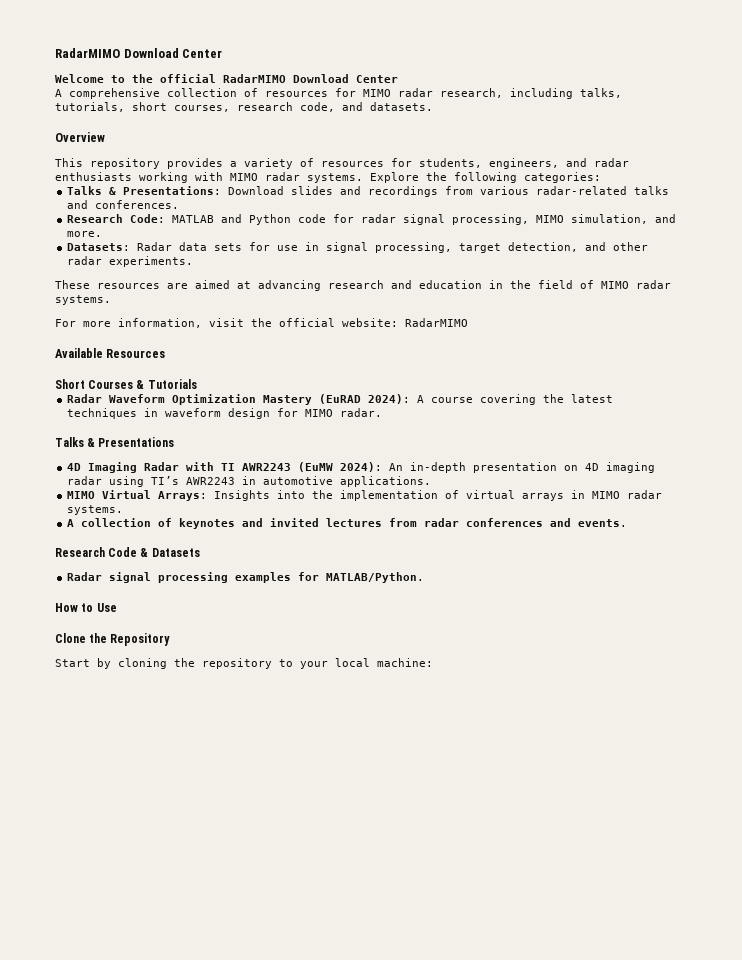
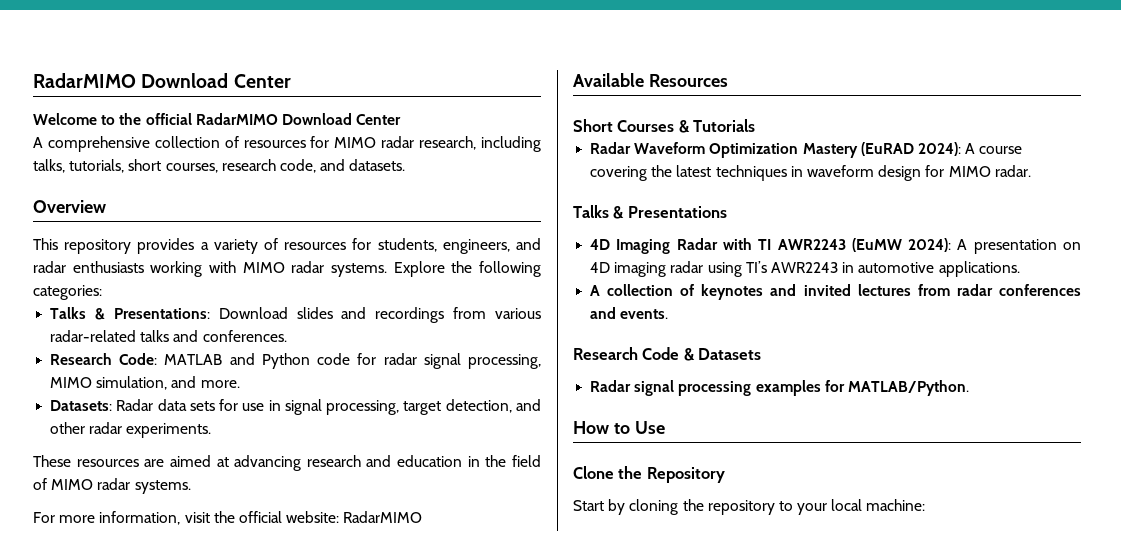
[389,462,467,473] An in-depth -> [957,239,968,250] A
[67,490,663,501] [67,505,124,515] // MIMO Virtual Arrays: Insights into the implementation of virtual arrays in MIMO radar systems. -> (1020, 269) none

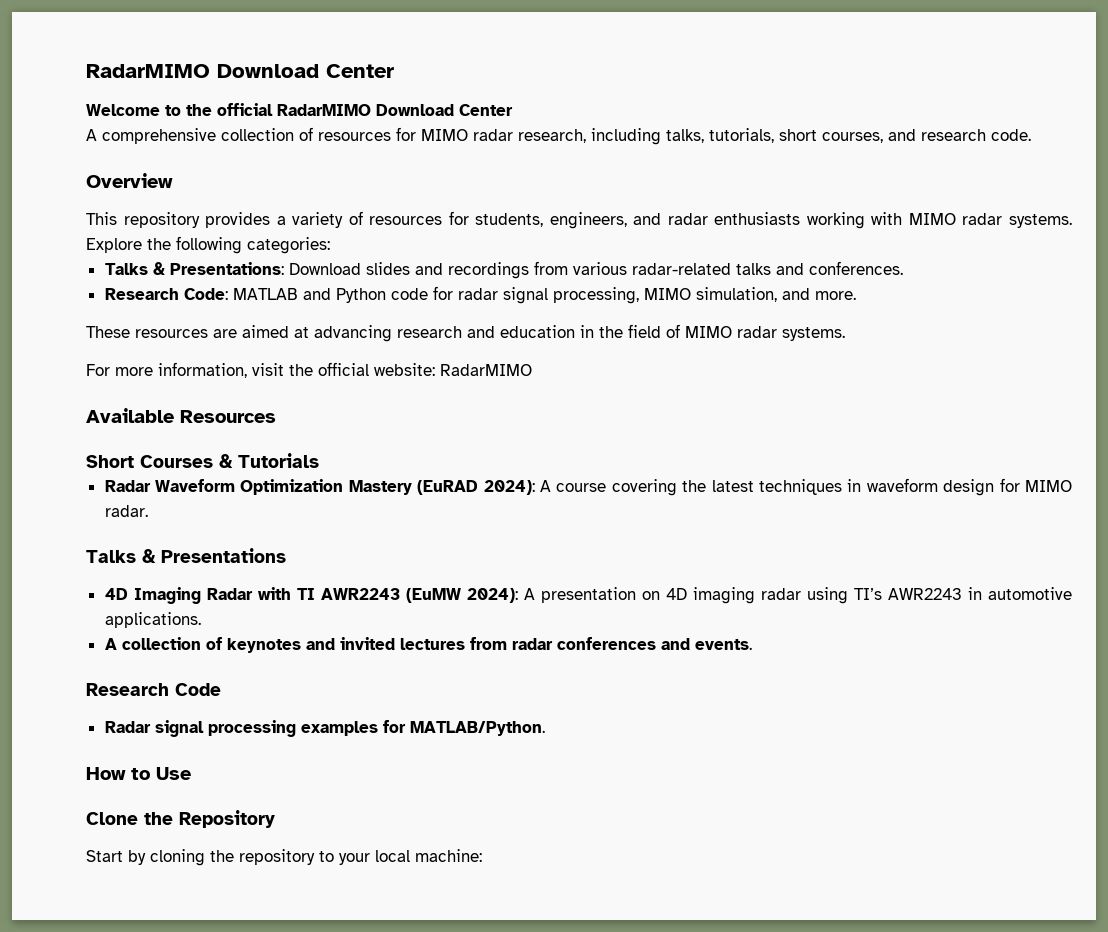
[221,159,406,173] research code, and datasets. -> [888,129,1031,141] and research code.
[50,399,541,415] [50,422,212,438] // Datasets: Radar data sets for use in signal processing, target detection, and other radar experiments. -> (856, 295) none
[683,348,762,361] & Datasets -> (221, 689) none

